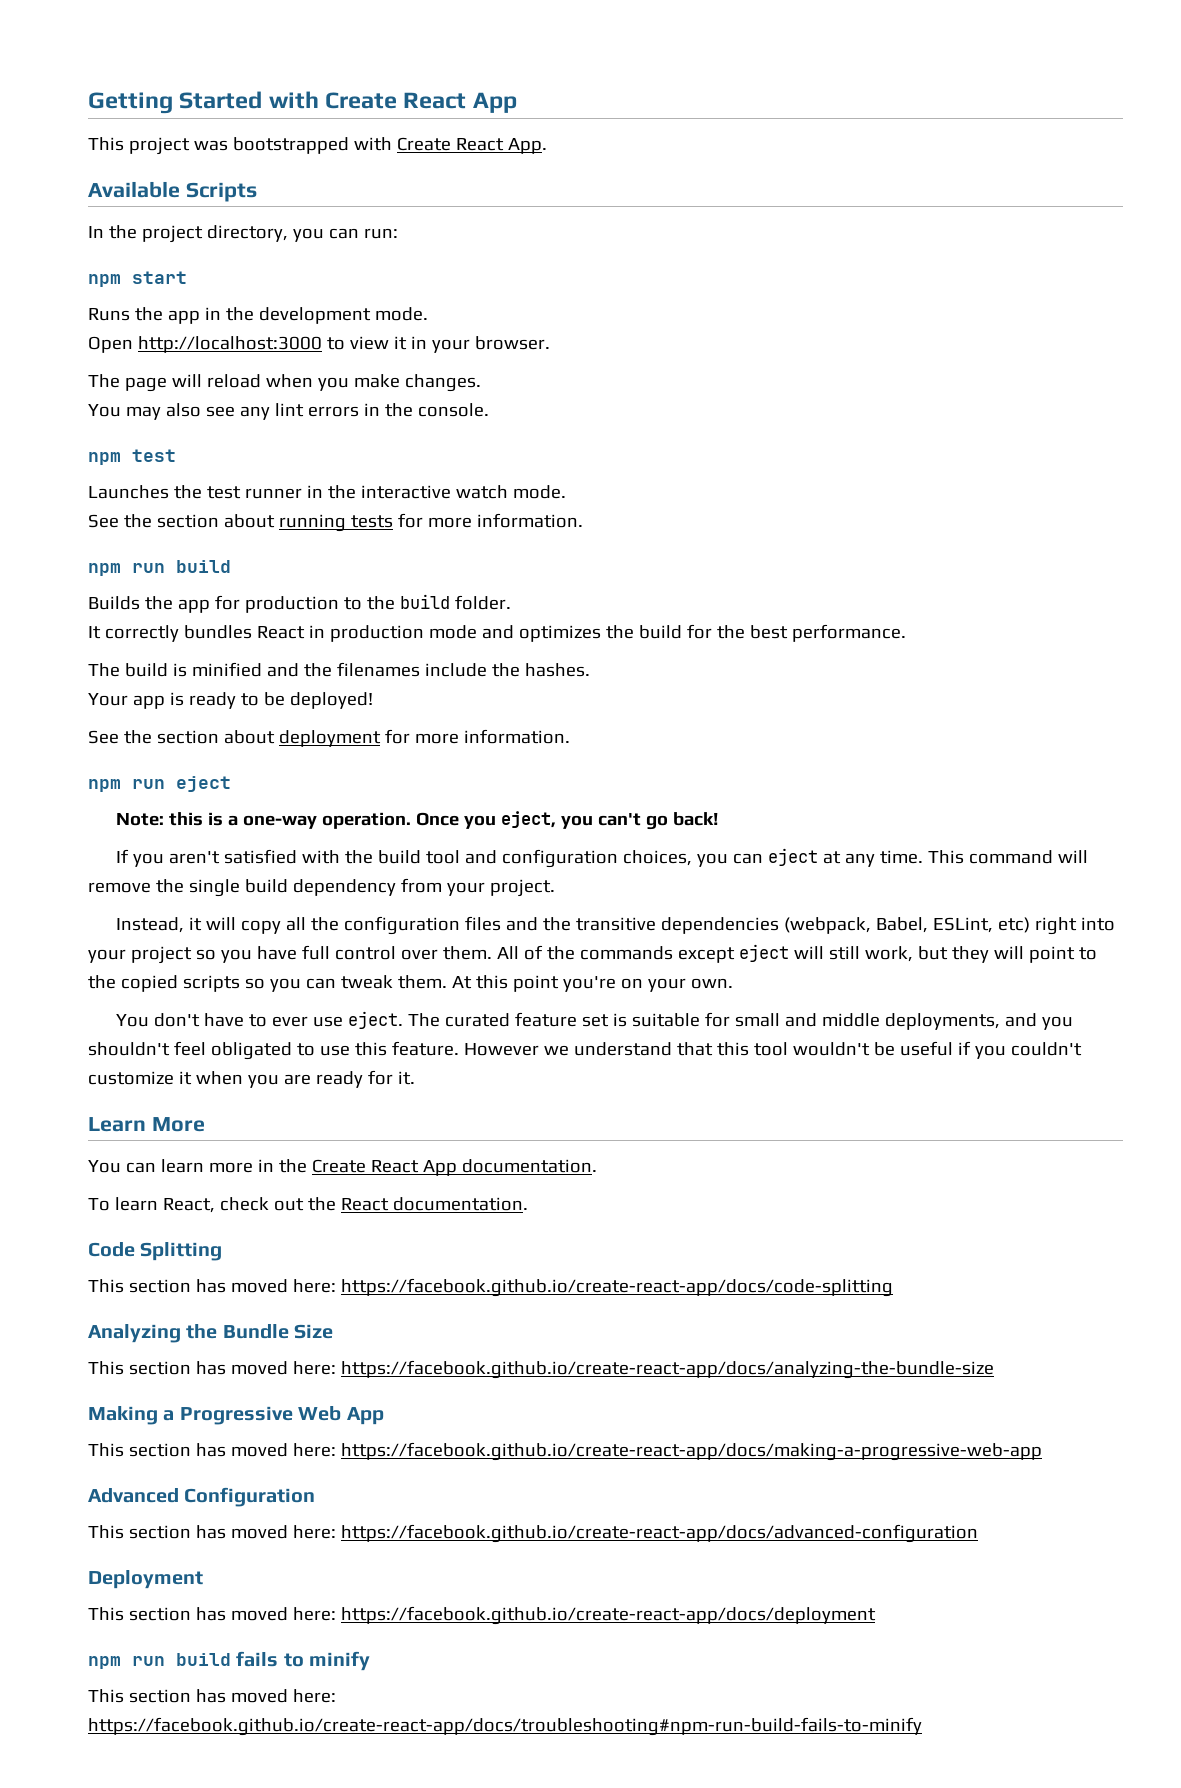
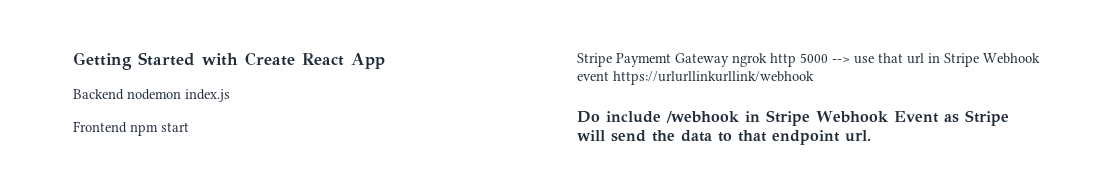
[88,137,547,155] [88,181,257,202] [88,225,398,243] [88,271,187,287] [88,307,428,324] [88,336,550,353] [88,374,481,392] [88,403,489,420] [88,449,176,465] [88,485,566,499] [88,513,583,532] [88,560,231,576] [88,594,511,613] [88,624,906,642] [88,662,590,677] [88,692,373,709] [88,729,570,747] [88,776,231,792] [116,811,719,830] [116,848,1089,868] [88,878,555,897] [116,916,1116,935] [88,944,1097,964] [88,975,733,992] [116,1011,1074,1030] [88,1041,1082,1060] [88,1070,415,1088] [88,1117,205,1132] [88,1159,597,1176] [88,1197,528,1213] [88,1242,223,1261] [88,1278,893,1297] [88,1324,334,1343] [88,1360,994,1379] [88,1406,384,1425] [88,1442,1042,1461] [88,1487,316,1507] [88,1524,978,1543] [88,1570,203,1589] [88,1606,876,1625] [88,1651,371,1671] [88,1689,336,1703] [88,1717,922,1736] This project was bootstrapped with Create React App. // Available Scripts // In the project directory, you can run: // npm start // Runs the app in the development mode. // Open http://localhost:3000 to view it in your browser. // The page will reload when you make changes. // You may also see any lint errors in the console. // npm test // Launches the test runner in the interactive watch mode. // See the section about running tests for more information. // npm run build // Builds the app for production to the build folder. // It correctly bundles React in production mode and optimizes the build for the best performance. // The build is minified and the filenames include the hashes. // Your app is ready to be deployed! // See the section about deployment for more information. // npm run eject // Note: this is a one-way operation. Once you eject, you can't go back! // If you aren't satisfied with the build tool and configuration choices, you can eject at any time. This command will remove the single build dependency from your project. // Instead, it will copy all the configuration files and the transitive dependencies (webpack, Babel, ESLint, etc) right into your project so you have full control over them. All of the commands except eject will still work, but they will point to the copied scripts so you can tweak them. At this point you're on your own. // You don't have to ever use eject. The curated feature set is suitable for small and middle deployments, and you shouldn't feel obligated to use this feature. However we understand that this tool wouldn't be useful if you couldn't customize it when you are ready for it. // Learn More // You can learn more in the Create React App documentation. // To learn React, check out the React documentation. // Code Splitting // This section has moved here: https://facebook.github.io/create-react-app/docs/code-splitting // Analyzing the Bundle Size // This section has moved here: https://facebook.github.io/create-react-app/docs/analyzing-the-bundle-size // Making a Progressive Web App // This section has moved here: https://facebook.github.io/create-react-app/docs/making-a-progressive-web-app // Advanced Configuration // This section has moved here: https://facebook.github.io/create-react-app/docs/advanced-configuration // Deployment // This section has moved here: https://facebook.github.io/create-react-app/docs/deployment // npm run build fails to minify // This section has moved here: https://facebook.github.io/create-react-app/docs/troubleshooting#npm-run-build-fails-to-minify -> [73,89,230,102] [73,121,189,136] [577,53,1040,67] [577,71,814,85] [577,110,1009,126] [577,130,871,145] Backend nodemon index.js // Frontend npm start // Stripe Paymemt Gateway ngrok http 5000 --> use that url in Stripe Webhook event https://urlurllinkurllink/webhook // Do include /webhook in Stripe Webhook Event as Stripe will send the data to that endpoint url.

